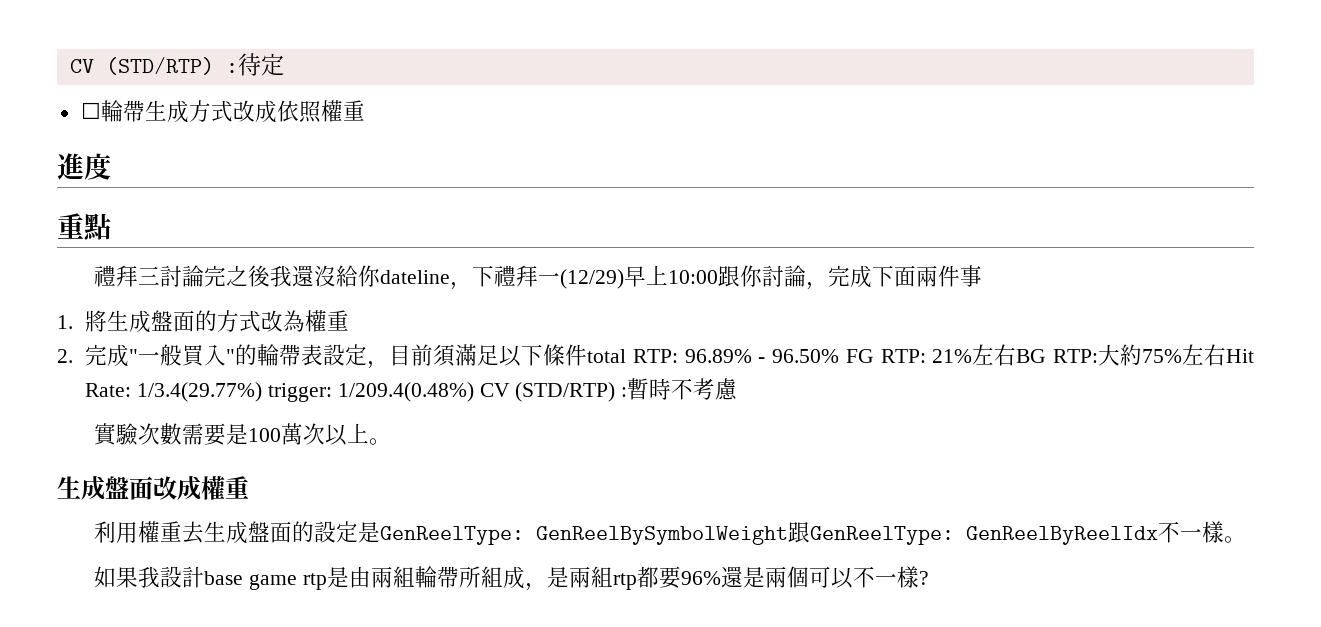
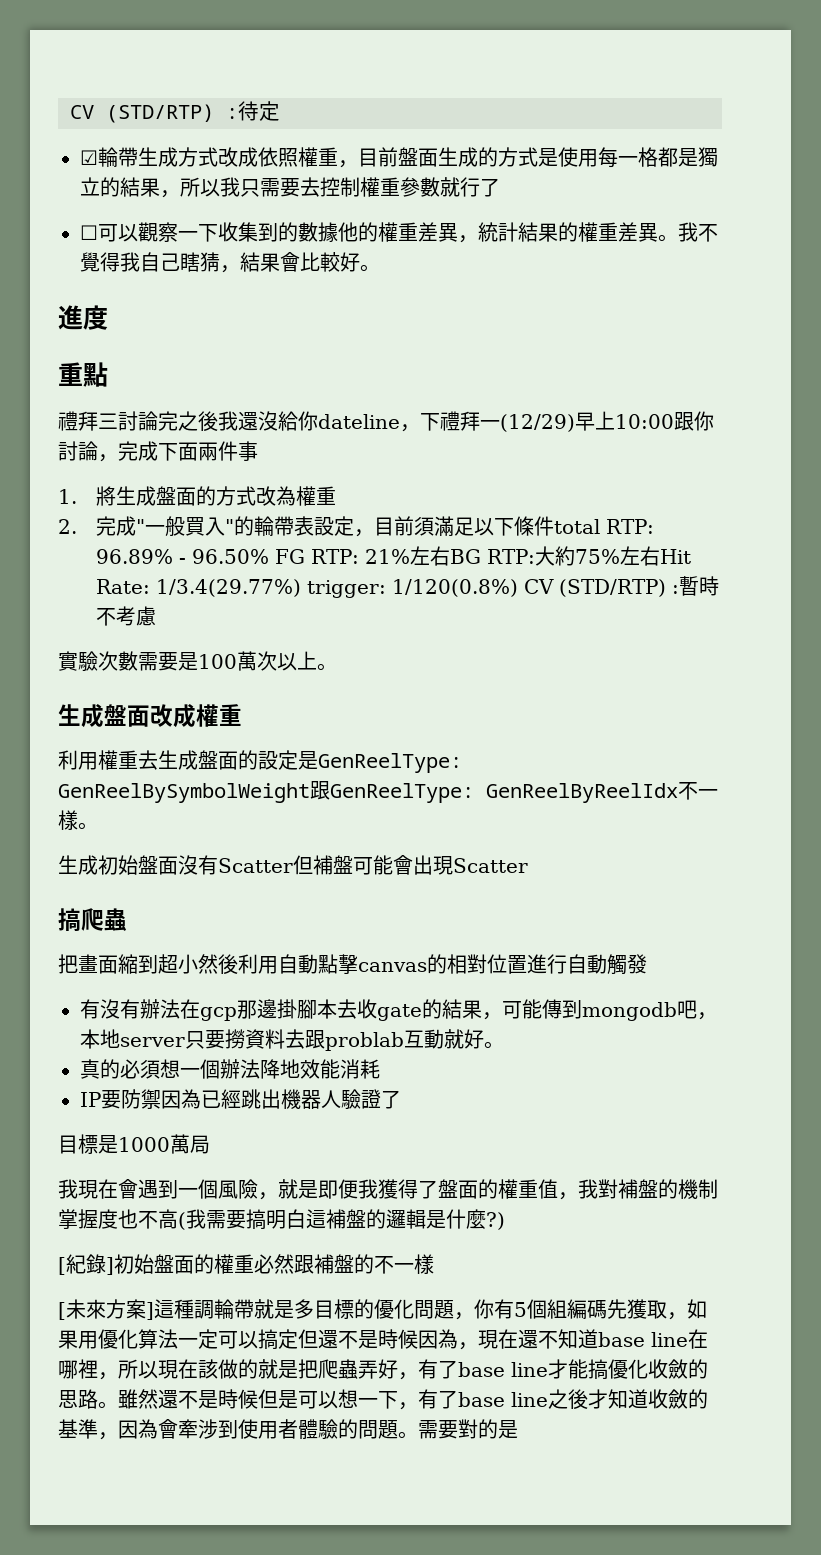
[80,102,101,119] ☐ -> [80,150,98,165] ☑
(365, 110) none -> [338,147,718,168] [80,177,500,198] [80,222,718,243] [80,252,380,273] ，目前盤面生成的方式是使用每一格都是獨立的結果，所以我只需要去控制權重參數就行了 // ☐可以觀察一下收集到的數據他的權重差異，統計結果的權重差異。我不覺得我自己瞎猜，結果會比較好。
[337,382,474,402] 1/209.4(0.48%) -> [392,579,519,597] 1/120(0.8%)
[94,566,930,591] 如果我設計base game rtp是由兩組輪帶所組成，是兩組rtp都要96%還是兩個可以不一樣? -> [58,855,528,875] [58,908,127,931] [58,954,647,975] [80,999,717,1021] [80,1029,504,1051] [80,1059,380,1079] [80,1089,401,1110] [58,1134,210,1154] [58,1179,718,1200] [58,1209,505,1230] [58,1254,434,1275] [58,1299,707,1320] [58,1329,708,1350] [58,1359,708,1380] [58,1389,708,1410] [58,1419,518,1440] 生成初始盤面沒有Scatter但補盤可能會出現Scatter // 搞爬蟲 // 把畫面縮到超小然後利用自動點擊canvas的相對位置進行自動觸發 // 有沒有辦法在gcp那邊掛腳本去收gate的結果，可能傳到mongodb吧，本地server只要撈資料去跟problab互動就好。 // 真的必須想一個辦法降地效能消耗 // IP要防禦因為已經跳出機器人驗證了 // 目標是1000萬局 // 我現在會遇到一個風險，就是即便我獲得了盤面的權重值，我對補盤的機制掌握度也不高(我需要搞明白這補盤的邏輯是什麼?) // [紀錄]初始盤面的權重必然跟補盤的不一樣 // [未來方案]這種調輪帶就是多目標的優化問題，你有5個組編碼先獲取，如果用優化算法一定可以搞定但還不是時候因為，現在還不知道base line在哪裡，所以現在該做的就是把爬蟲弄好，有了base line才能搞優化收斂的思路。雖然還不是時候但是可以想一下，有了base line之後才知道收斂的基準，因為會牽涉到使用者體驗的問題。需要對的是

